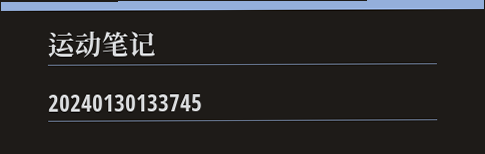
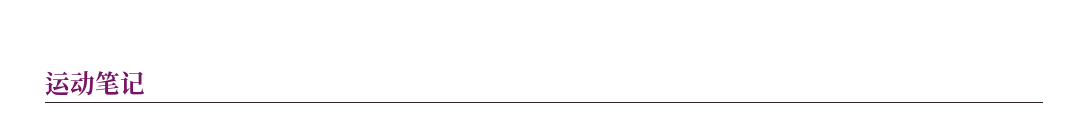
[48,94,203,112] // 20240130133745 -> (145, 83) none

